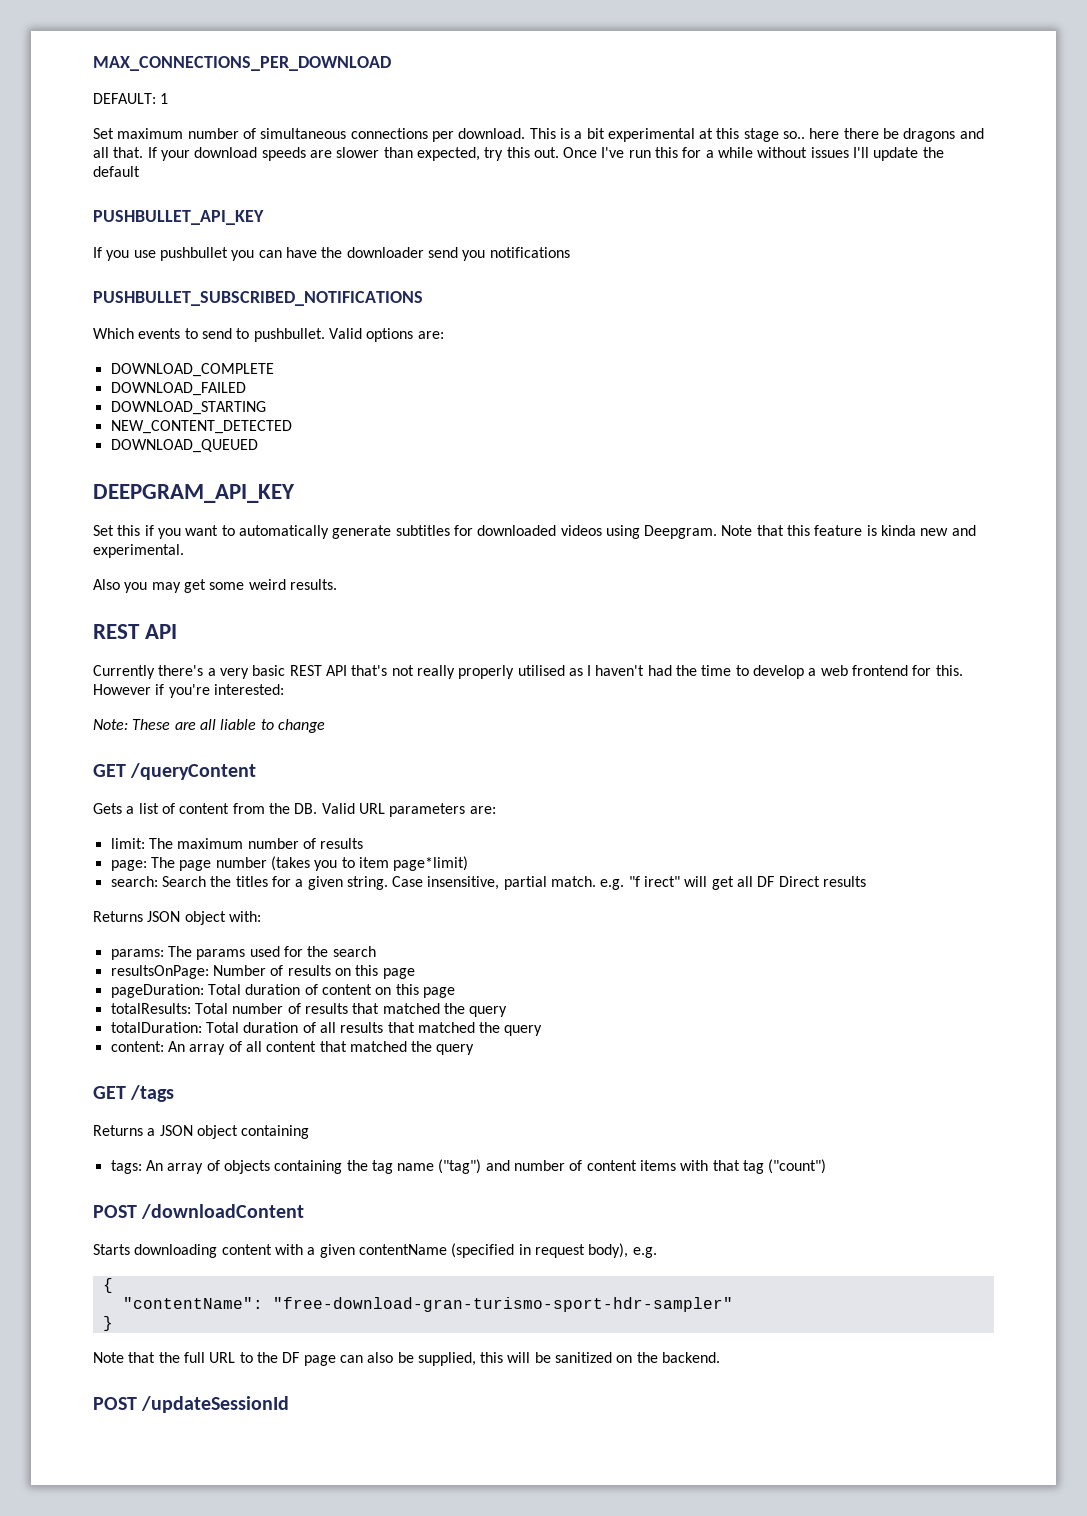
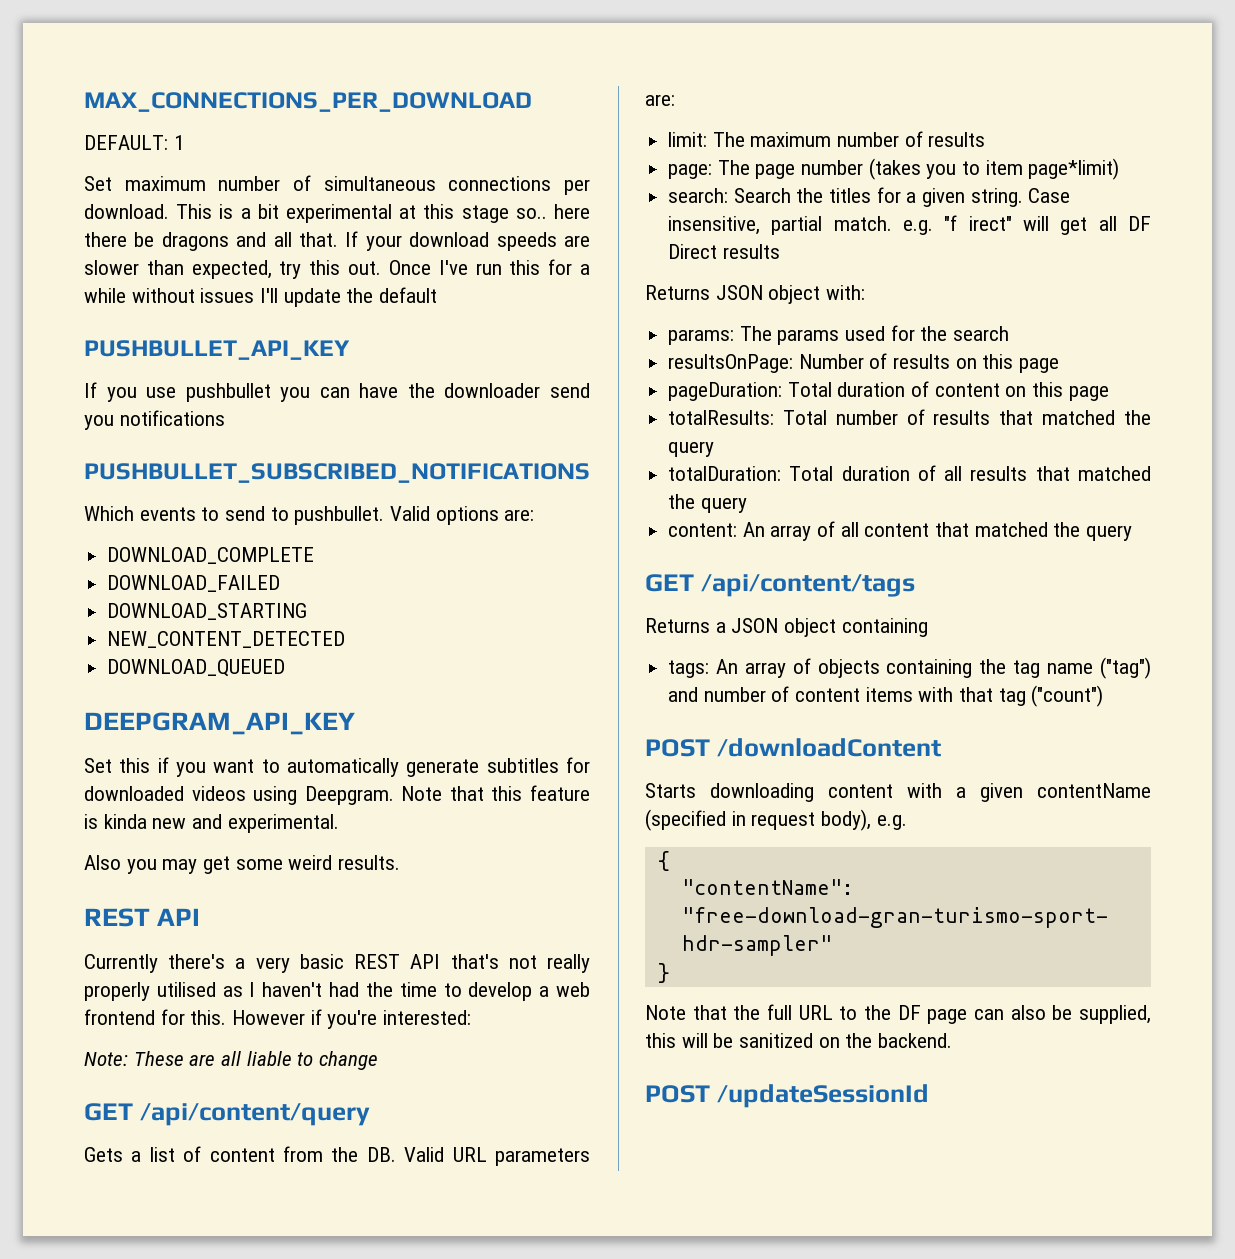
[130,763,257,780] /queryContent -> [139,1103,370,1126] /api/content/query
[130,1085,175,1102] /tags -> [700,574,915,597] /api/content/tags

